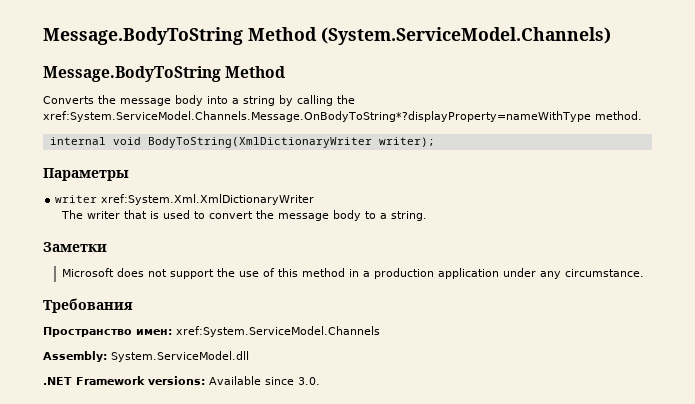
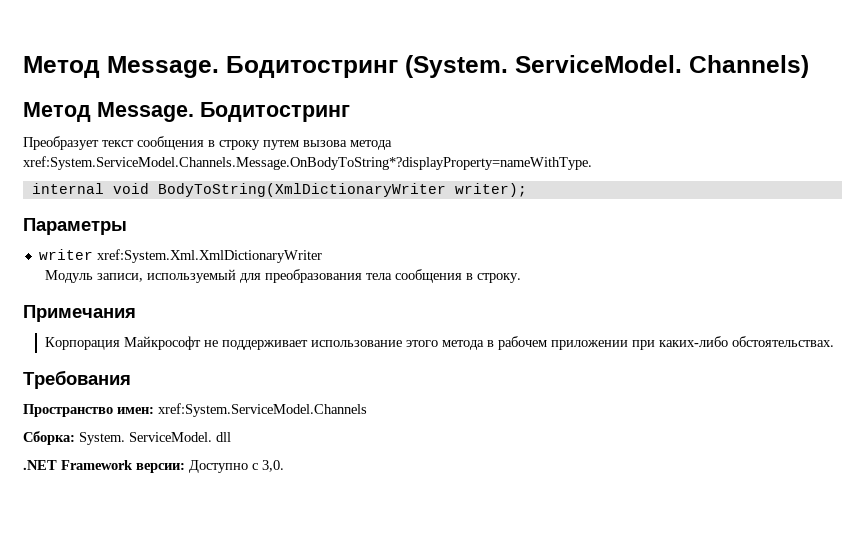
[43,27,611,45] [43,66,286,82] [43,95,355,106] [43,111,642,122] Message.BodyToString Method (System.ServiceModel.Channels) // Message.BodyToString Method // Converts the message body into a string by calling the xref:System.ServiceModel.Channels.Message.OnBodyToString*?displayProperty=nameWithType method. -> [23,55,809,78] [23,102,350,122] [23,136,392,150] [23,156,592,170] Метод Message. Бодитостринг (System. ServiceModel. Channels) // Метод Message. Бодитостринг // Преобразует текст сообщения в строку путем вызова метода xref:System.ServiceModel.Channels.Message.OnBodyToString*?displayProperty=nameWithType.
[60,210,427,221] [43,242,107,252] [61,268,644,279] [43,298,133,313] [43,326,380,337] [43,351,249,362] [43,376,320,385] The writer that is used to convert the message body to a string. // Заметки // Microsoft does not support the use of this method in a production application under any circumstance. // Требования // Пространство имен: xref:System.ServiceModel.Channels // Assembly: System.ServiceModel.dll // .NET Framework versions: Available since 3.0. -> [45,269,522,283] [23,305,136,322] [45,336,835,350] [23,370,131,389] [23,403,367,417] [23,431,231,445] [23,460,284,473] Модуль записи, используемый для преобразования тела сообщения в строку. // Примечания // Корпорация Майкрософт не поддерживает использование этого метода в рабочем приложении при каких-либо обстоятельствах. // Требования // Пространство имен: xref:System.ServiceModel.Channels // Сборка: System. ServiceModel. dll // .NET Framework версии: Доступно с 3,0.

